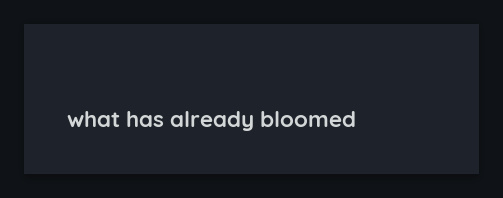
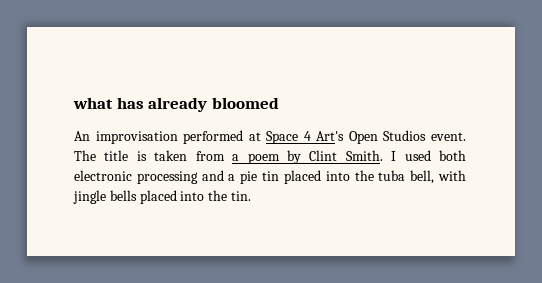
(357, 119) none -> [74,130,466,144] [74,150,467,164] [74,170,466,184] [73,190,251,204] // An improvisation performed at Space 4 Art's Open Studios event. The title is taken from a poem by Clint Smith. I used both electronic processing and a pie tin placed into the tuba bell, with jingle bells placed into the tin.

